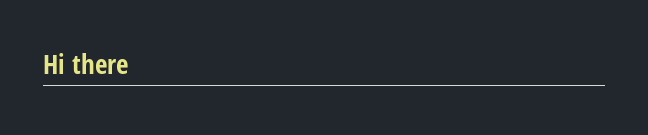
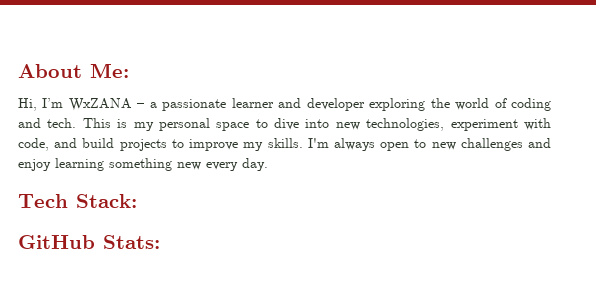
[43,53,129,74] Hi there -> [18,63,129,78] [18,98,551,111] [18,118,551,131] [18,138,551,151] [18,158,268,171] [18,194,137,208] [18,235,160,249] About Me: // Hi, I’m WxZANA – a passionate learner and developer exploring the world of coding and tech. This is my personal space to dive into new technologies, experiment with code, and build projects to improve my skills. I'm always open to new challenges and enjoy learning something new every day. // Tech Stack: // GitHub Stats:

